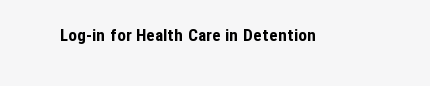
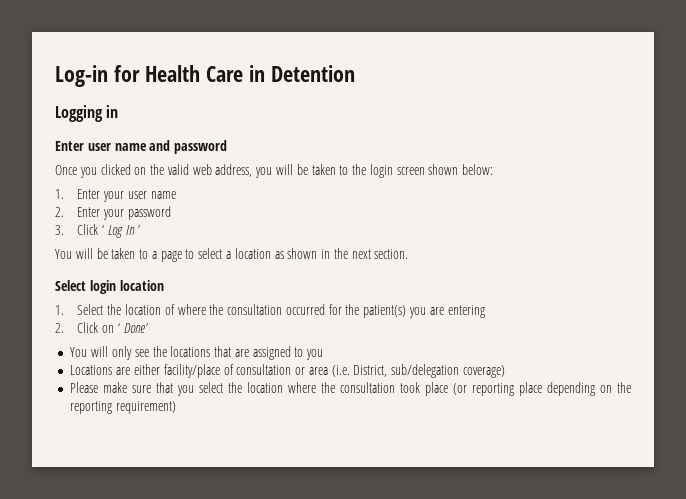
(316, 35) none -> [55,105,119,122] [55,140,228,154] [55,164,494,178] [55,189,176,202] [55,206,171,220] [55,224,140,238] [55,248,409,262] [55,280,164,294] [55,304,485,318] [55,322,149,333] [70,346,324,360] [70,364,505,378] [70,382,631,396] [70,401,177,414] // Logging in // Enter user name and password // Once you clicked on the valid web address, you will be taken to the login screen shown below: // 1. Enter your user name // 2. Enter your password // 3. Click ‘ Log In ’ // You will be taken to a page to select a location as shown in the next section. // Select login location // 1. Select the location of where the consultation occurred for the patient(s) you are entering // 2. Click on ‘ Done’ // You will only see the locations that are assigned to you // Locations are either facility/place of consultation or area (i.e. District, sub/delegation coverage) // Please make sure that you select the location where the consultation took place (or reporting place depending on the reporting requirement)

